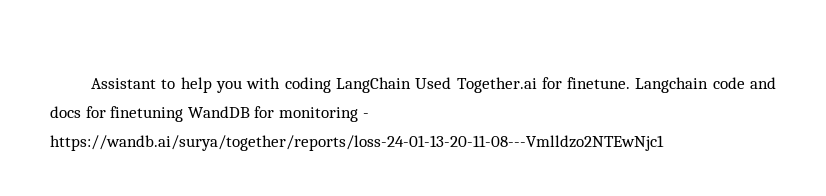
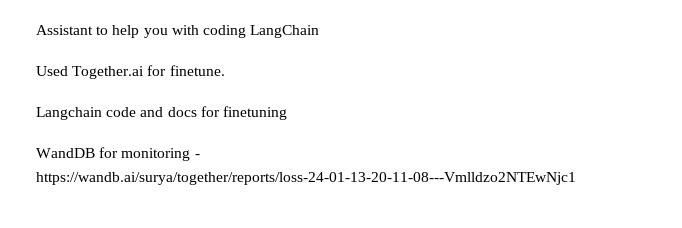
(411, 85) none -> (320, 31) //
(631, 83) none -> (225, 70) //
(184, 114) none -> (287, 113) //

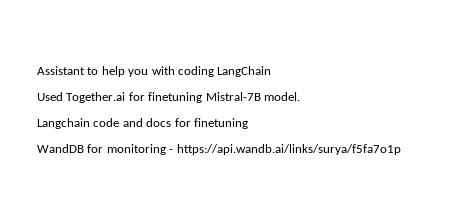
[169,65,225,76] finetune. -> [148,92,300,103] finetuning Mistral-7B model.
[36,172,576,185] https://wandb.ai/surya/together/reports/loss-24-01-13-20-11-08---Vmlldzo2NTEwNjc1 -> [176,144,401,155] https://api.wandb.ai/links/surya/f5fa7o1p

